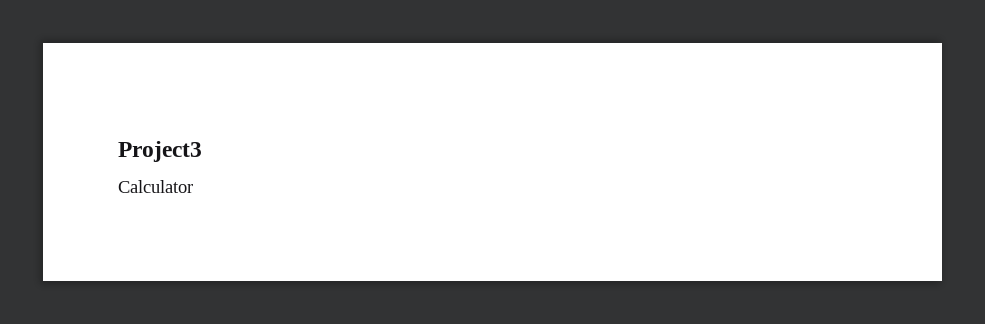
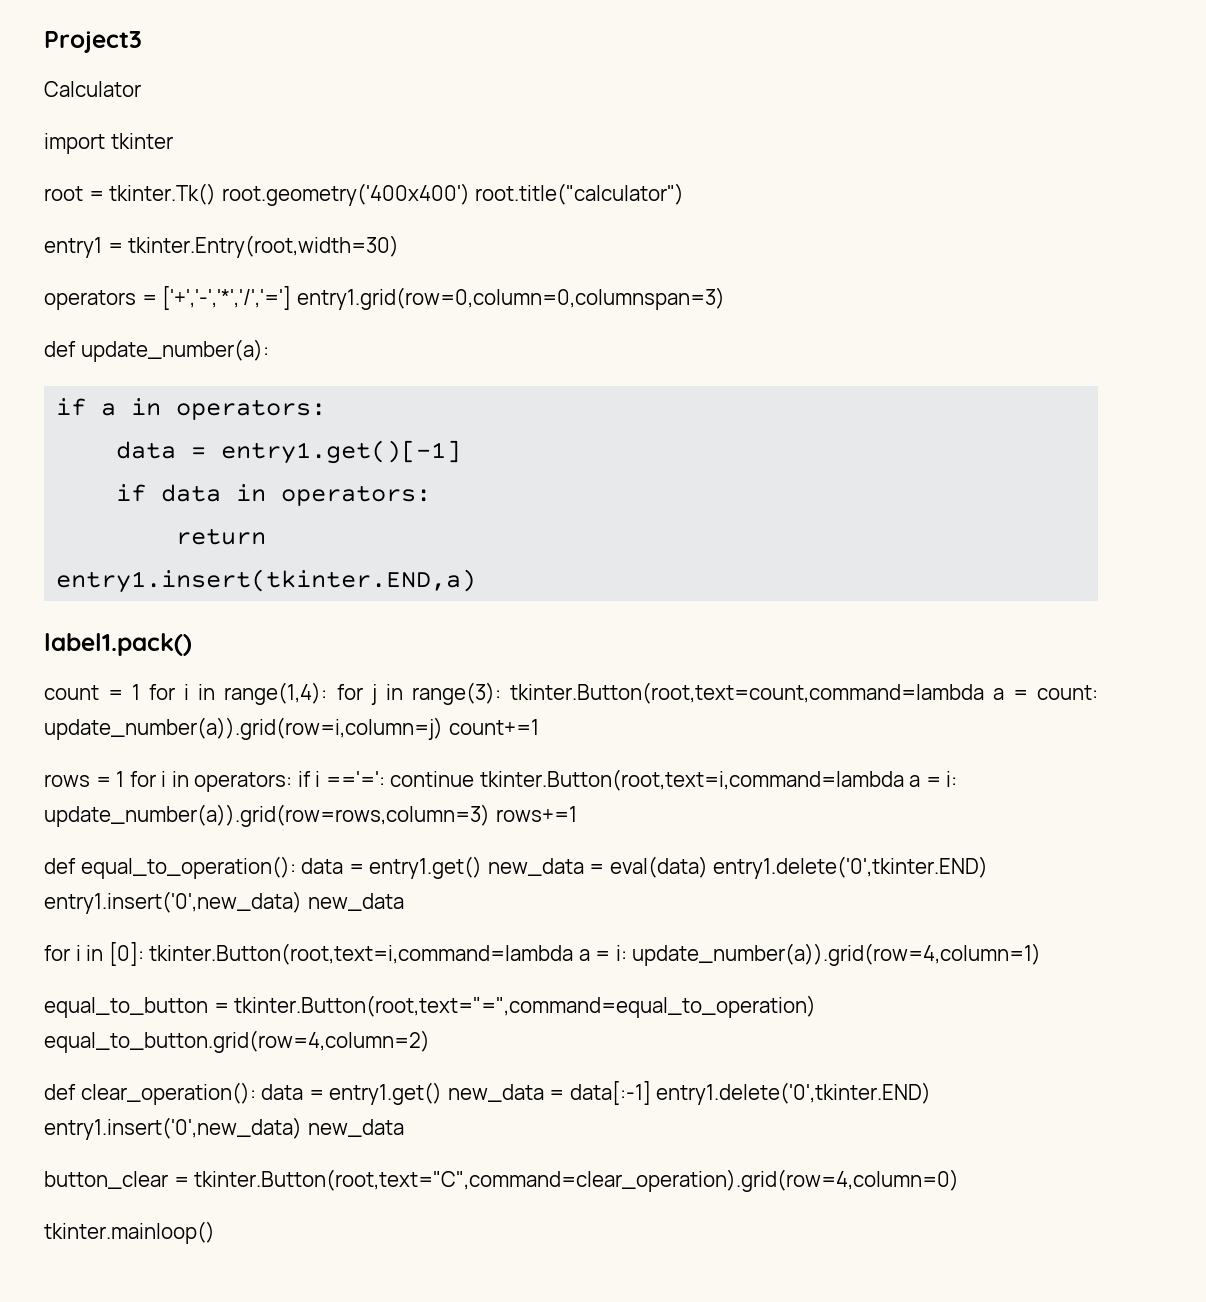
(193, 186) none -> [44,133,173,154] [44,183,685,206] [44,235,400,258] [44,286,725,310] [44,339,269,362] [56,398,327,420] [116,440,462,464] [116,484,432,506] [176,528,267,545] [56,569,477,593] [44,633,192,656] [44,682,1098,705] [44,717,539,740] [44,769,958,792] [44,804,577,827] [44,856,989,879] [44,891,404,914] [44,942,1042,966] [44,995,817,1018] [44,1030,430,1053] [44,1081,932,1105] [44,1117,404,1140] [44,1169,960,1192] [44,1221,215,1244] // import tkinter // root = tkinter.Tk() root.geometry('400x400') root.title("calculator") // entry1 = tkinter.Entry(root,width=30) // operators = ['+','-','*','/','='] entry1.grid(row=0,column=0,columnspan=3) // def update_number(a): // if a in operators: // data = entry1.get()[-1] // if data in operators: // return // entry1.insert(tkinter.END,a) // label1.pack() // count = 1 for i in range(1,4): for j in range(3): tkinter.Button(root,text=count,command=lambda a = count: update_number(a)).grid(row=i,column=j) count+=1 // rows = 1 for i in operators: if i =='=': continue tkinter.Button(root,text=i,command=lambda a = i: update_number(a)).grid(row=rows,column=3) rows+=1 // def equal_to_operation(): data = entry1.get() new_data = eval(data) entry1.delete('0',tkinter.END) entry1.insert('0',new_data) new_data // for i in [0]: tkinter.Button(root,text=i,command=lambda a = i: update_number(a)).grid(row=4,column=1) // equal_to_button = tkinter.Button(root,text="=",command=equal_to_operation) equal_to_button.grid(row=4,column=2) // def clear_operation(): data = entry1.get() new_data = data[:-1] entry1.delete('0',tkinter.END) entry1.insert('0',new_data) new_data // button_clear = tkinter.Button(root,text="C",command=clear_operation).grid(row=4,column=0) // tkinter.mainloop()

